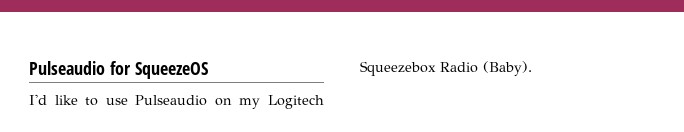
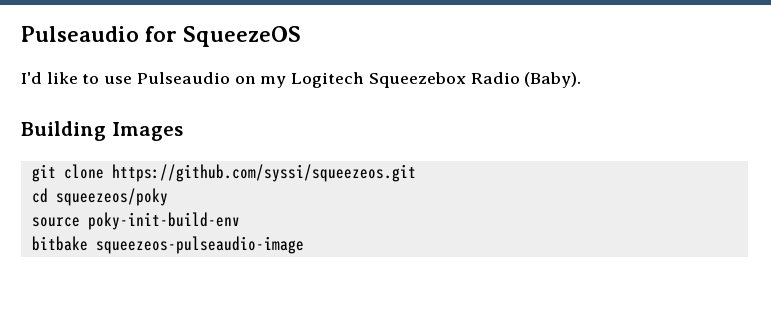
(532, 68) none -> [21,121,183,141] [31,164,416,182] [31,188,168,206] [31,212,240,230] [31,236,304,254] // Building Images // git clone https://github.com/syssi/squeezeos.git // cd squeezeos/poky // source poky-init-build-env // bitbake squeezeos-pulseaudio-image

